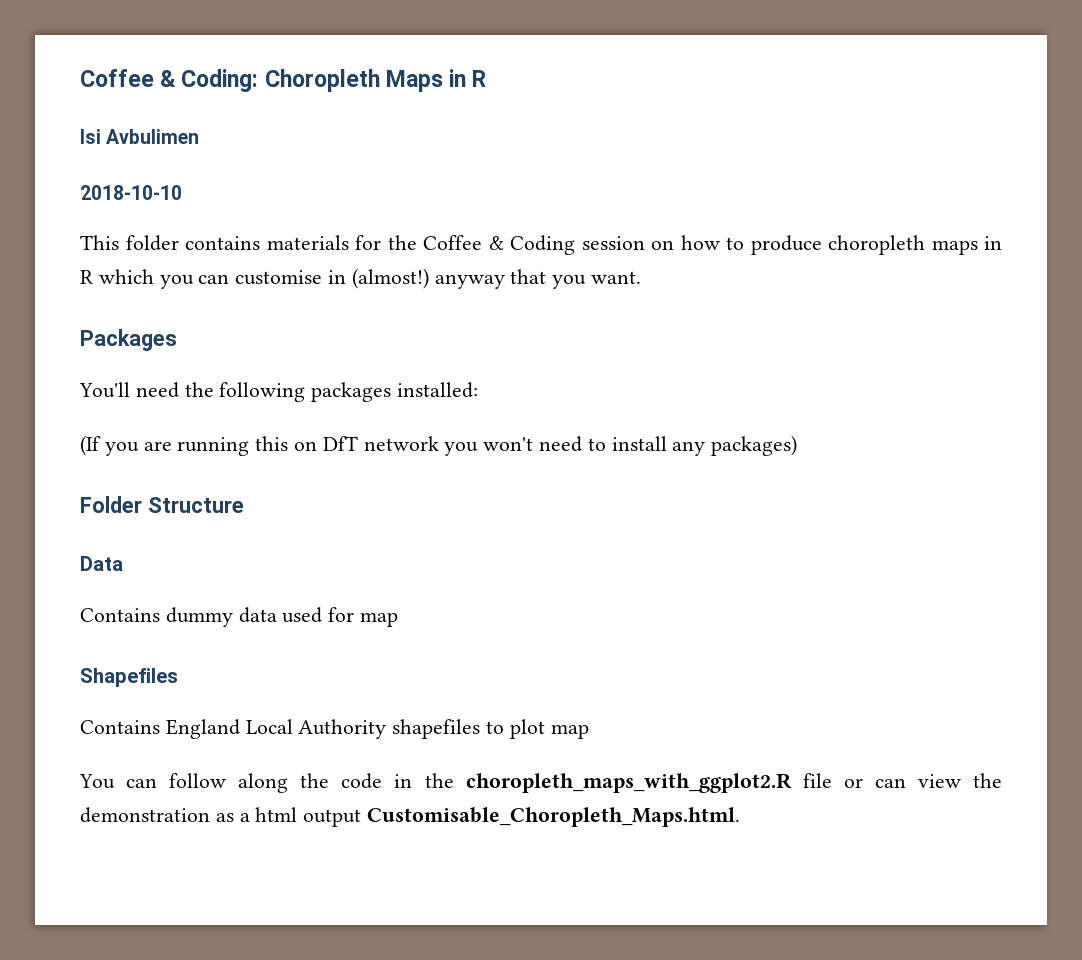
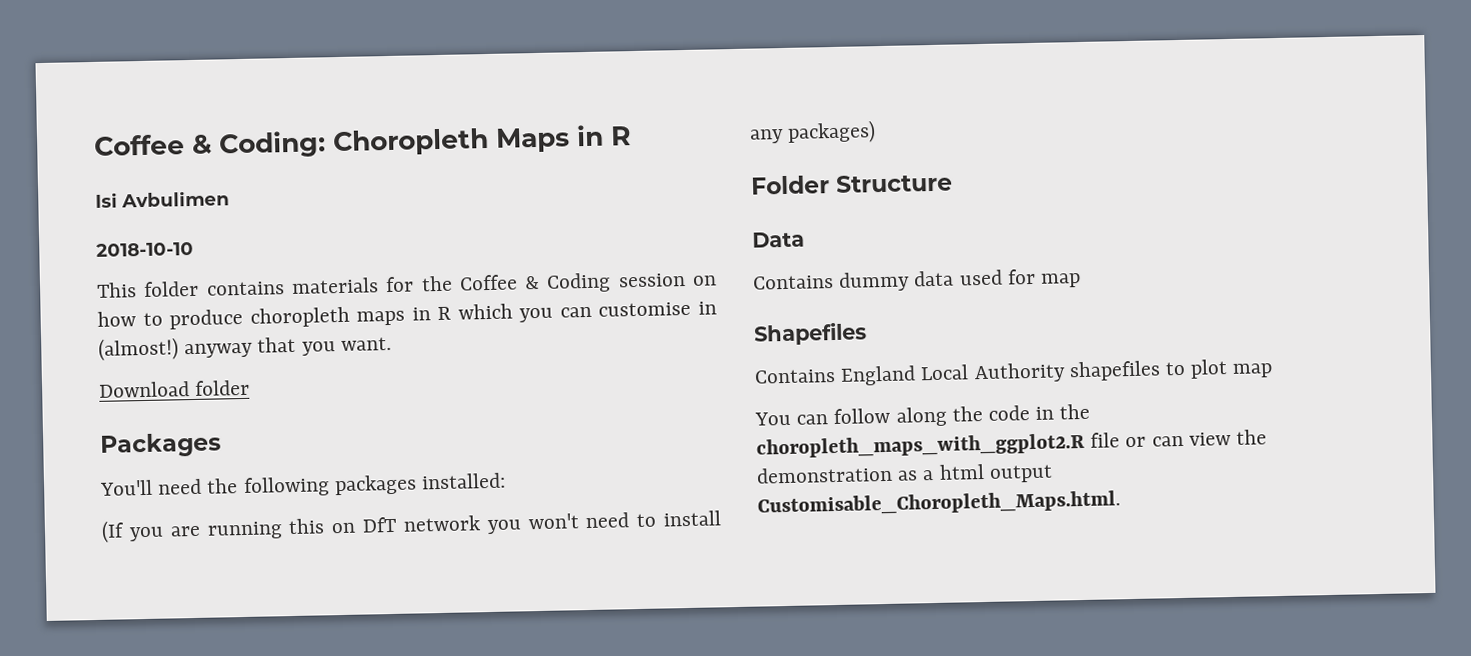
(642, 277) none -> [98,379,251,398] // Download folder

